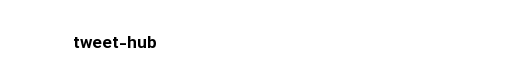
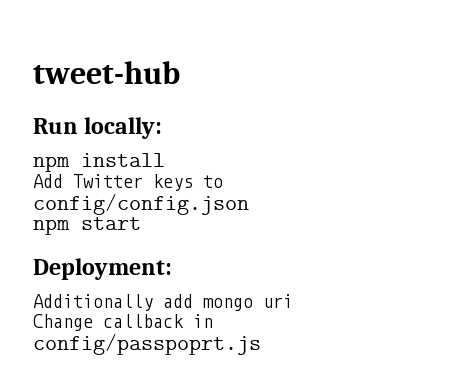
(157, 42) none -> [33,117,163,139] [33,153,165,172] [33,174,223,191] [33,194,249,215] [33,217,141,235] [33,258,172,280] [33,294,293,311] [33,314,213,331] [33,334,261,355] // Run locally: // npm install // Add Twitter keys to config/config.json // npm start // Deployment: // Additionally add mongo uri // Change callback in config/passpoprt.js

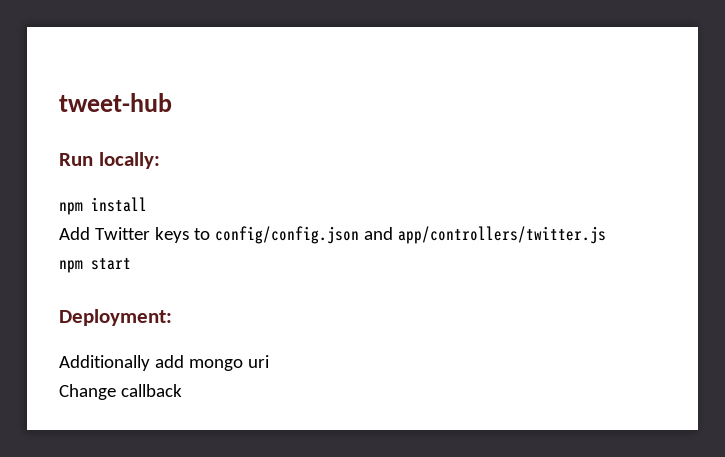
(249, 204) none -> [363,226,606,244] and app/controllers/twitter.js
[193,314,213,328] [33,334,261,355] in config/passpoprt.js -> (182, 390) none

